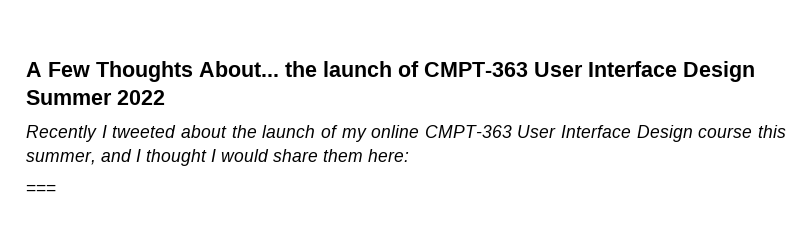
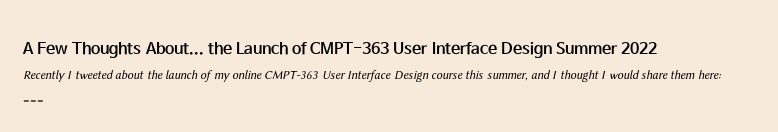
[323,61,392,77] launch -> [235,42,288,55] Launch

